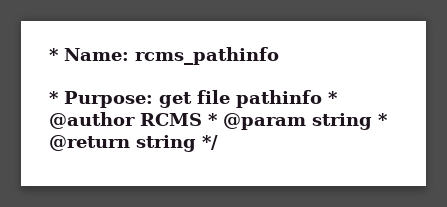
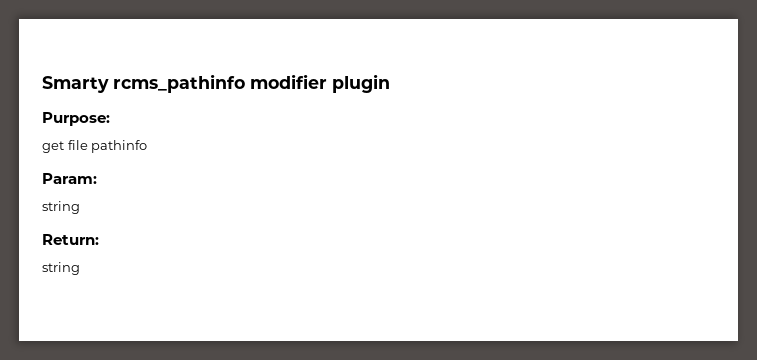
[49,48,129,61] * Name: -> [42,76,109,93] Smarty
[49,91,59,104] // * -> [250,74,390,93] modifier plugin //
(153, 99) none -> (110, 119) //
[328,91,338,104] [49,112,388,130] [49,135,218,152] * @author RCMS * @param string * @return string */ -> [42,173,97,184] [42,201,80,214] [42,234,99,245] [42,262,80,275] // Param: // string // Return: // string

